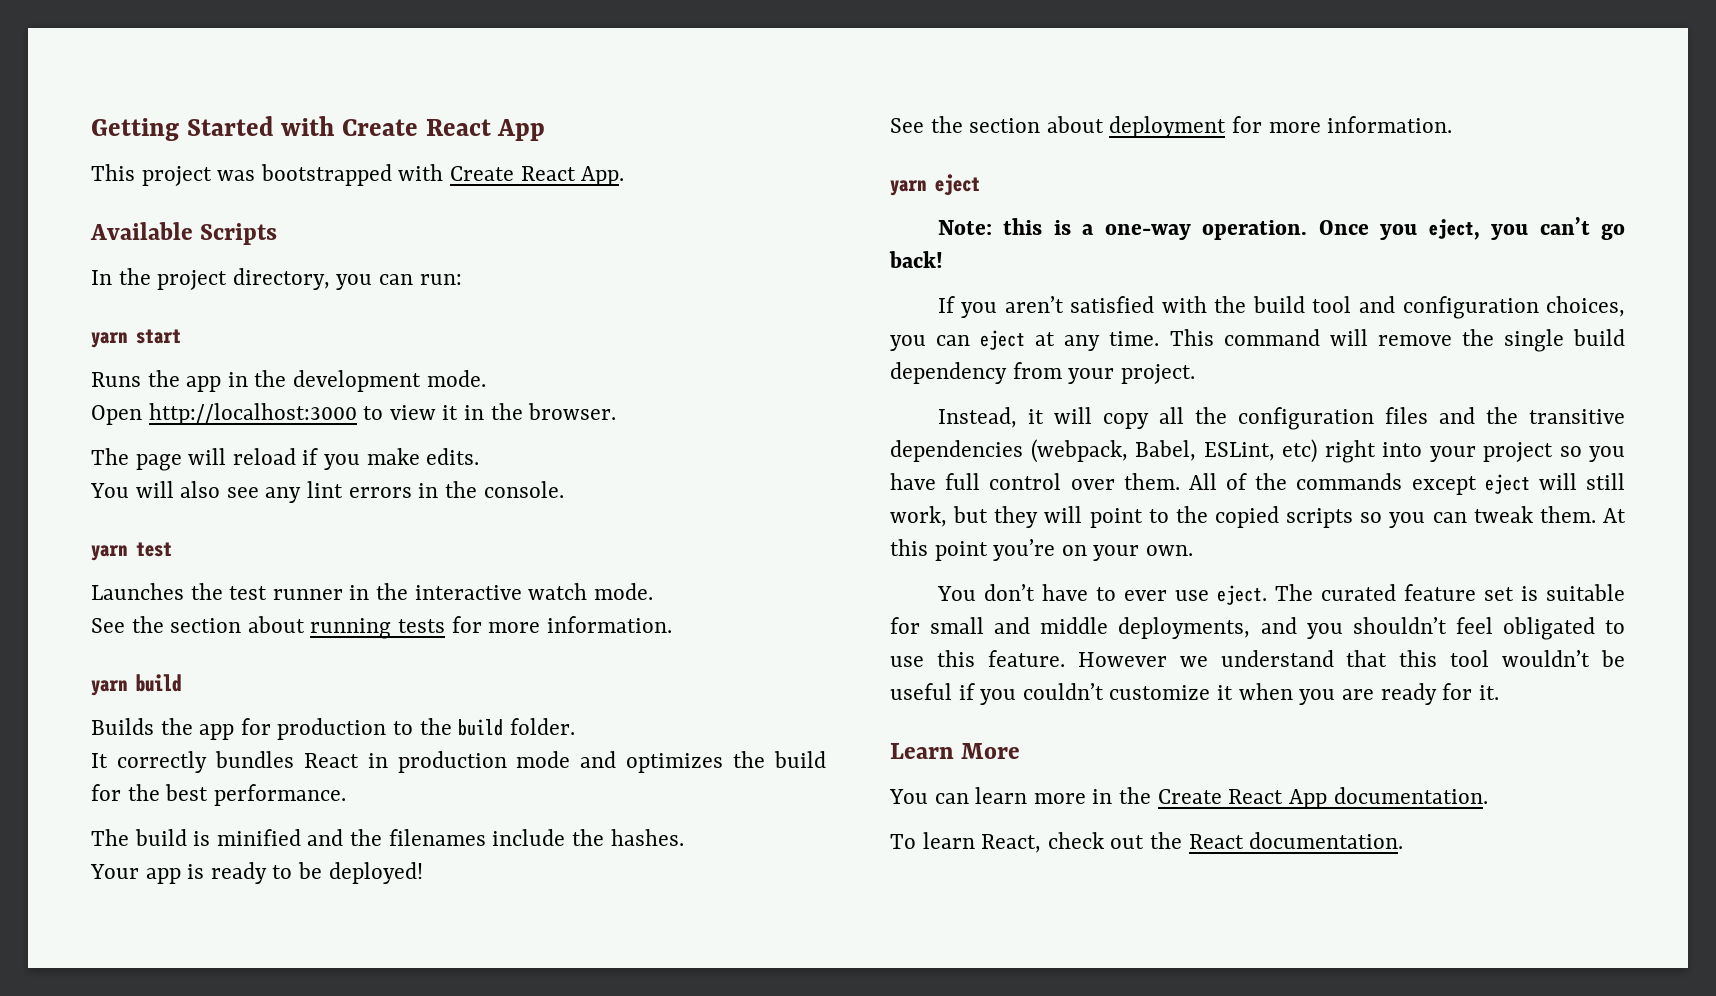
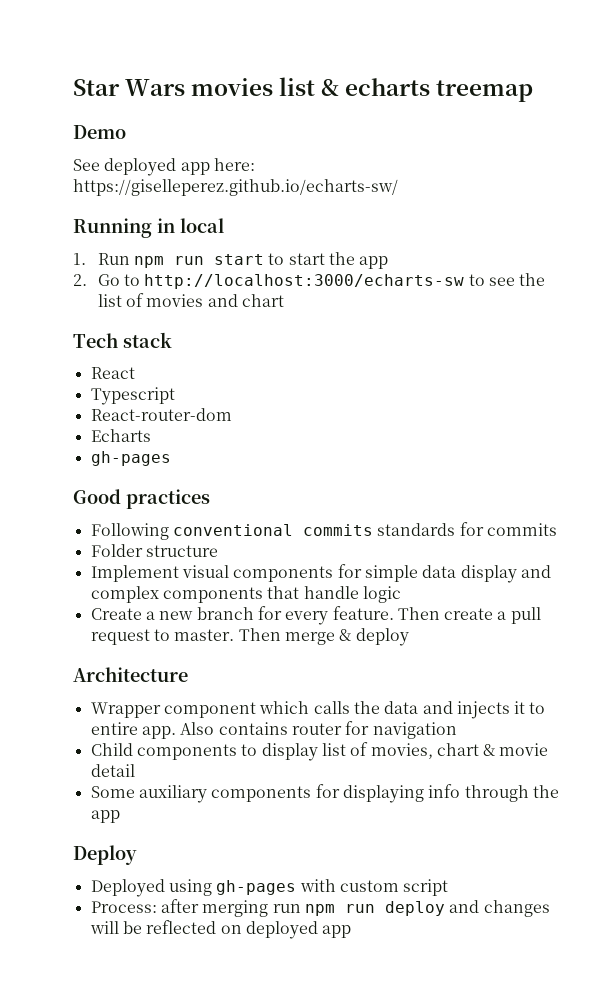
[91,116,546,141] [91,164,625,186] [90,222,278,245] [91,268,462,290] [91,329,181,348] [91,370,486,392] [91,403,617,425] [91,448,480,471] [90,481,564,503] [91,542,172,561] [91,583,653,600] [91,616,672,639] [91,674,181,696] [91,718,575,740] [91,751,826,773] [91,784,346,806] [91,829,684,846] [90,862,423,884] [890,116,1453,138] [890,174,980,196] [937,217,1626,240] [889,251,943,268] [937,296,1625,319] [890,329,1625,352] [890,362,1195,384] [937,407,1625,430] [890,439,1625,463] [890,473,1625,495] [890,506,1626,528] [890,539,1194,561] [936,584,1626,605] [890,617,1625,640] [890,650,1625,667] [890,683,1499,705] [890,743,1021,759] [889,787,1488,809] [890,832,1404,853] Getting Started with Create React App // This project was bootstrapped with Create React App. // Available Scripts // In the project directory, you can run: // yarn start // Runs the app in the development mode. // Open http://localhost:3000 to view it in the browser. // The page will reload if you make edits. // You will also see any lint errors in the console. // yarn test // Launches the test runner in the interactive watch mode. // See the section about running tests for more information. // yarn build // Builds the app for production to the build folder. // It correctly bundles React in production mode and optimizes the build for the best performance. // The build is minified and the filenames include the hashes. // Your app is ready to be deployed! // See the section about deployment for more information. // yarn eject // Note: this is a one-way operation. Once you eject, you can’t go back! // If you aren’t satisfied with the build tool and configuration choices, you can eject at any time. This command will remove the single build dependency from your project. // Instead, it will copy all the configuration files and the transitive dependencies (webpack, Babel, ESLint, etc) right into your project so you have full control over them. All of the commands except eject will still work, but they will point to the copied scripts so you can tweak them. At this point you’re on your own. // You don’t have to ever use eject. The curated feature set is suitable for small and middle deployments, and you shouldn’t feel obligated to use this feature. However we understand that this tool wouldn’t be useful if you couldn’t customize it when you are ready for it. // Learn More // You can learn more in the Create React App documentation. // To learn React, check out the React documentation. -> [73,77,534,102] [73,125,126,139] [73,158,255,176] [73,179,398,196] [73,218,224,238] [73,252,389,269] [73,273,546,289] [97,293,285,307] [73,332,172,348] [90,367,135,379] [90,387,175,405] [90,408,232,421] [90,429,151,442] [90,451,171,466] [73,489,210,509] [90,522,557,540] [90,544,218,557] [90,564,551,583] [90,586,401,603] [90,606,541,625] [90,628,409,646] [73,667,188,682] [90,701,546,719] [90,721,457,739] [90,742,549,761] [90,764,135,777] [90,784,559,803] [90,810,120,823] [73,845,137,865] [90,879,449,897] [90,899,550,917] [89,920,352,939] Star Wars movies list & echarts treemap // Demo // See deployed app here: https://giselleperez.github.io/echarts-sw/ // Running in local // 1. Run npm run start to start the app // 2. Go to http://localhost:3000/echarts-sw to see the list of movies and chart // Tech stack // React // Typescript // React-router-dom // Echarts // gh-pages // Good practices // Following conventional commits standards for commits // Folder structure // Implement visual components for simple data display and complex components that handle logic // Create a new branch for every feature. Then create a pull request to master. Then merge & deploy // Architecture // Wrapper component which calls the data and injects it to entire app. Also contains router for navigation // Child components to display list of movies, chart & movie detail // Some auxiliary components for displaying info through the app // Deploy // Deployed using gh-pages with custom script // Process: after merging run npm run deploy and changes will be reflected on deployed app

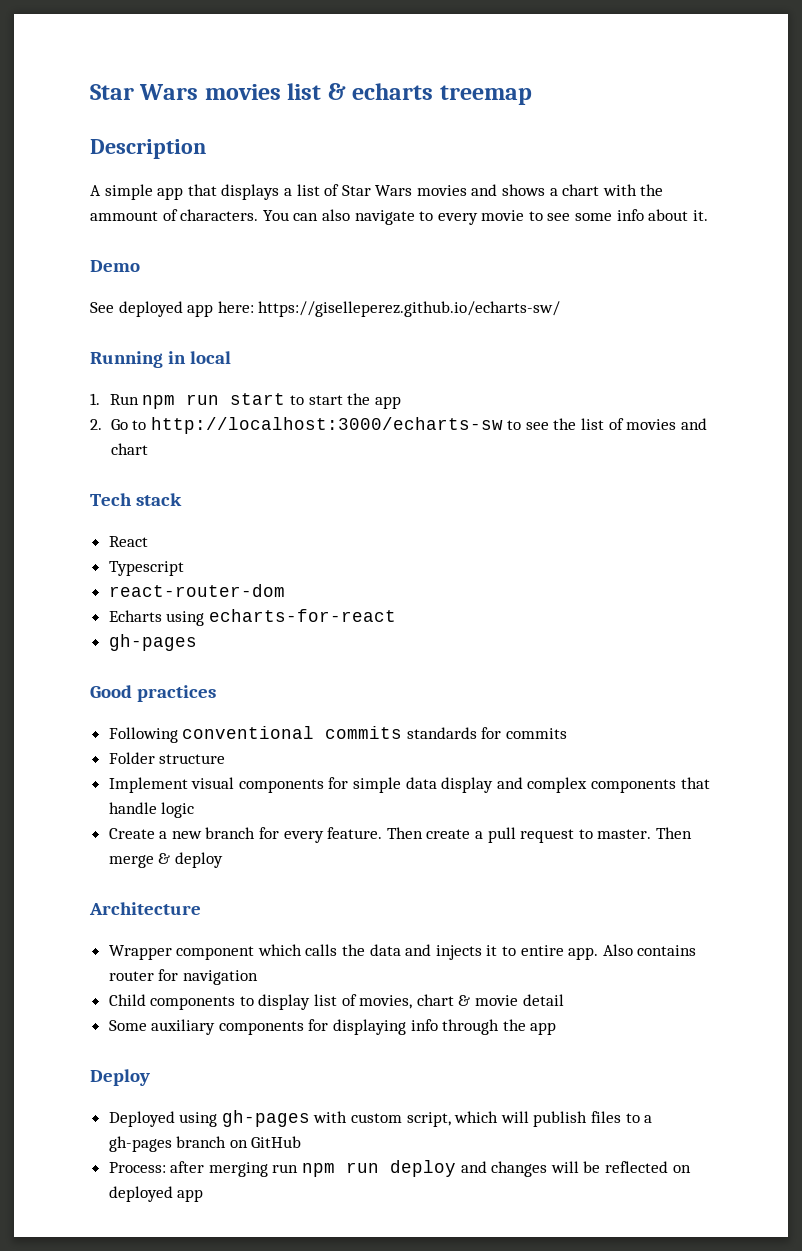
(534, 91) none -> [90,139,206,159] [90,184,664,200] [90,209,708,225] // Description // A simple app that displays a list of Star Wars movies and shows a chart with the ammount of characters. You can also navigate to every movie to see some info about it.
[90,408,232,421] React-router-dom -> [108,584,285,597] react-router-dom
(151, 435) none -> [166,609,396,626] using echarts-for-react
[403,879,449,896] script -> [406,1111,653,1127] [108,1136,302,1152] script, which will publish files to a gh-pages branch on GitHub

